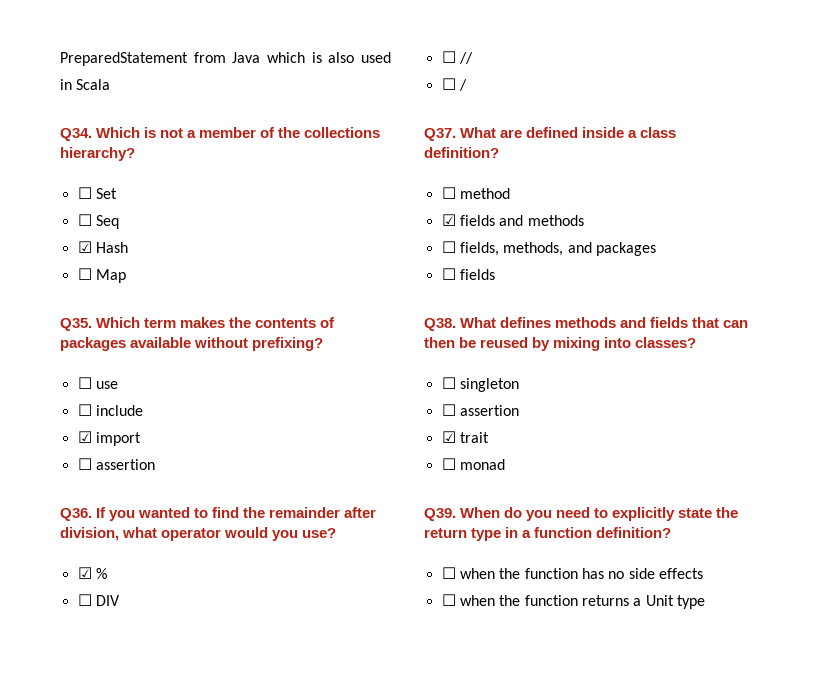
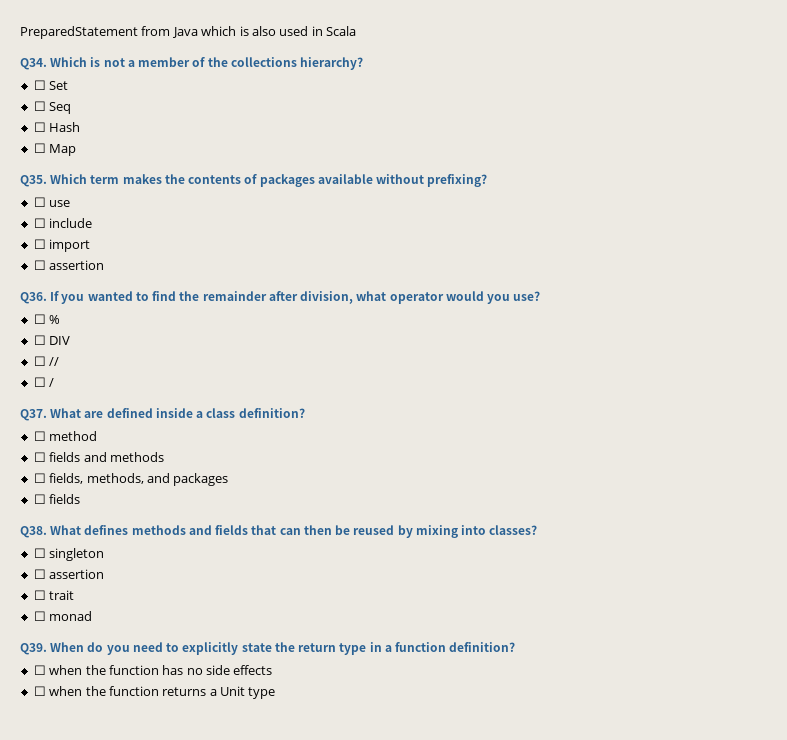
[77,241,92,253] ☑ -> [33,122,46,132] ☐
[77,431,92,443] ☑ -> [33,239,46,249] ☐
[77,567,92,579] ☑ -> [33,314,46,324] ☐
[441,214,456,226] ☑ -> [33,452,46,462] ☐
[441,431,456,443] ☑ -> [33,590,46,600] ☐

